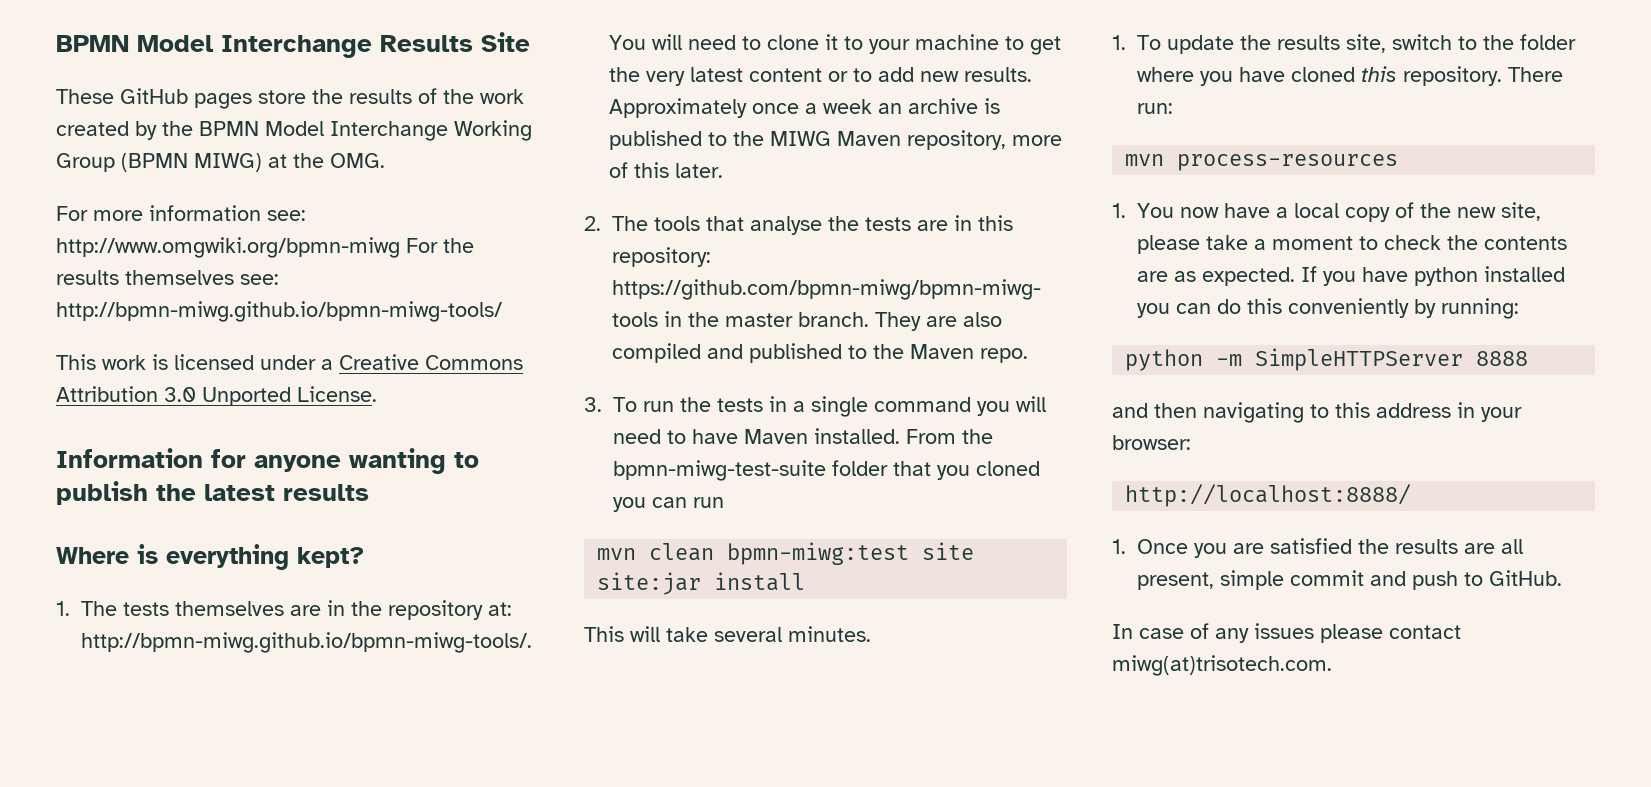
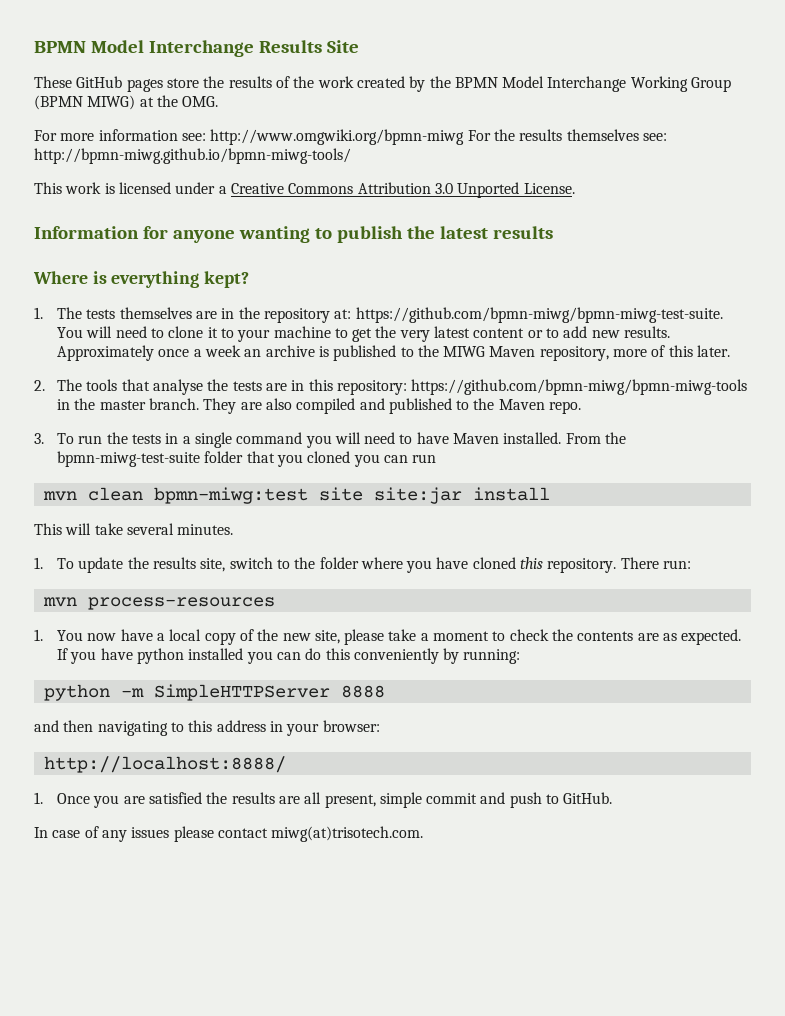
[81,632,533,653] http://bpmn-miwg.github.io/bpmn-miwg-tools/. -> [355,307,723,323] https://github.com/bpmn-miwg/bpmn-miwg-test-suite.

